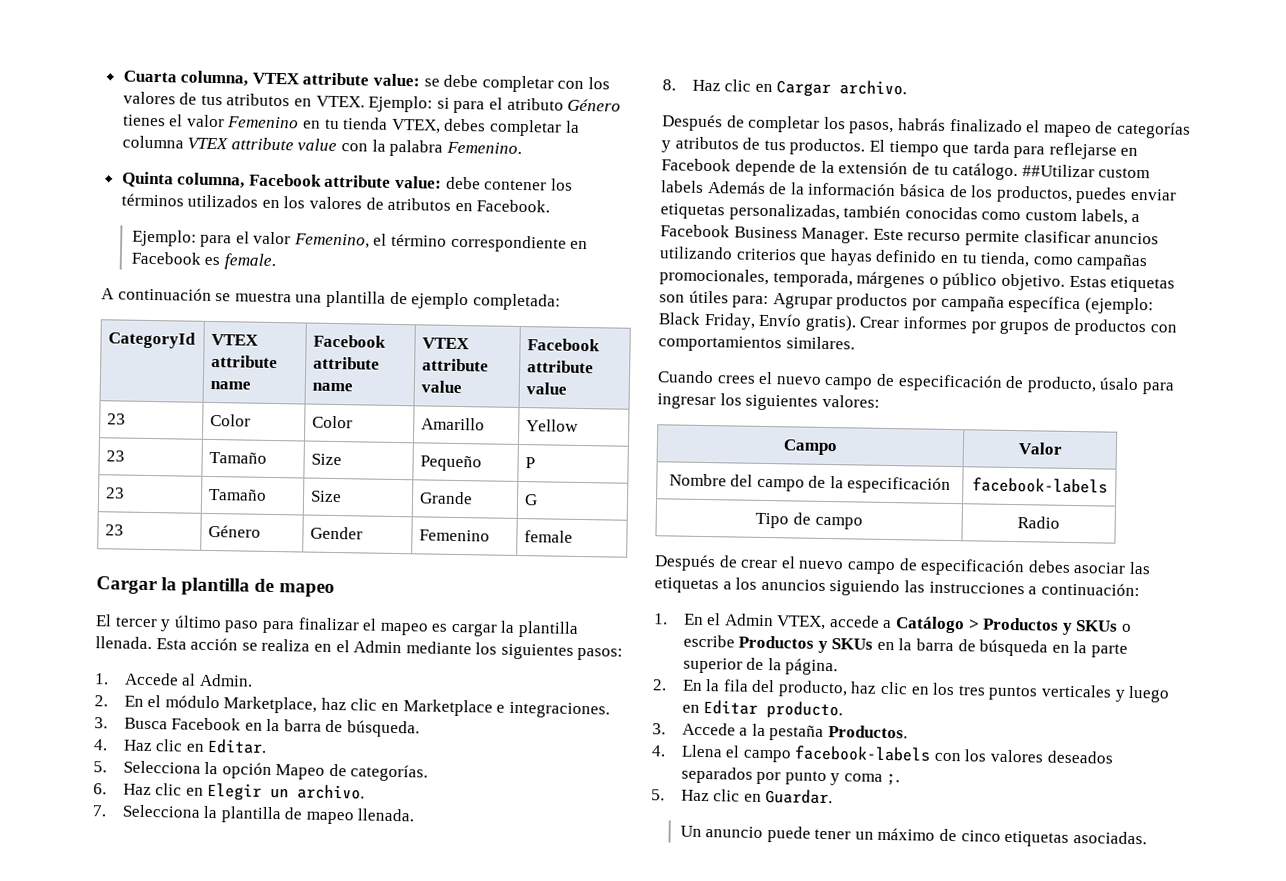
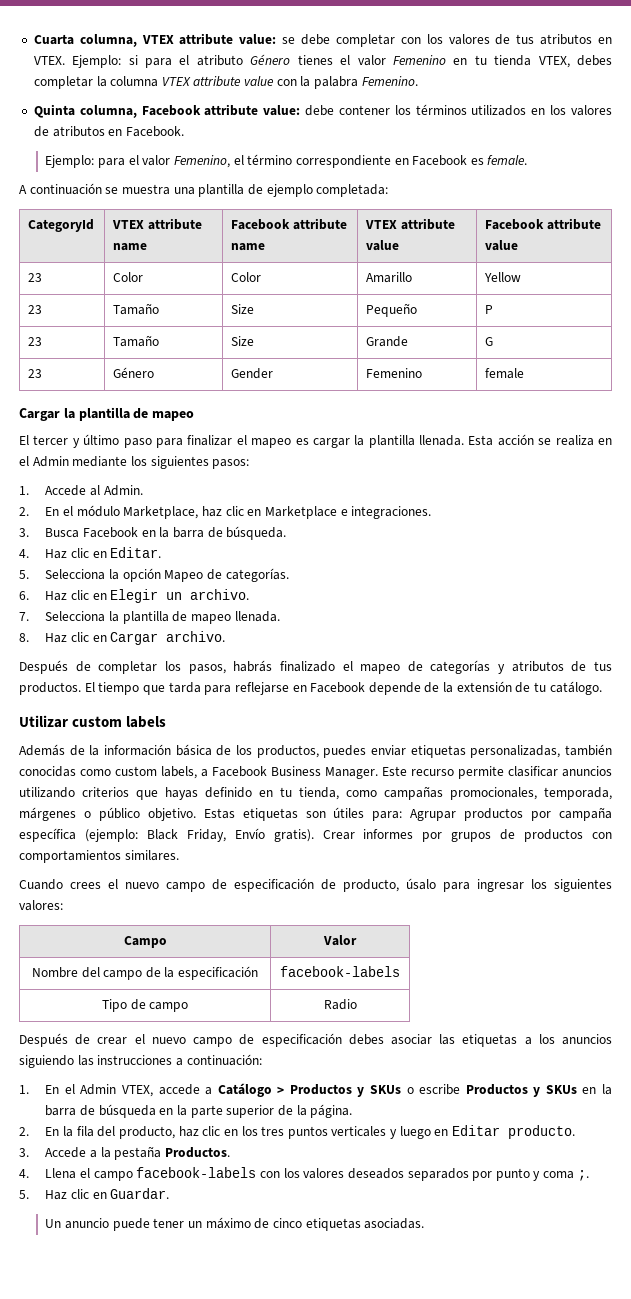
[1021,164,1095,178] ##Utilizar -> [19,715,68,728] // Utilizar
(704, 186) none -> (167, 722) //

